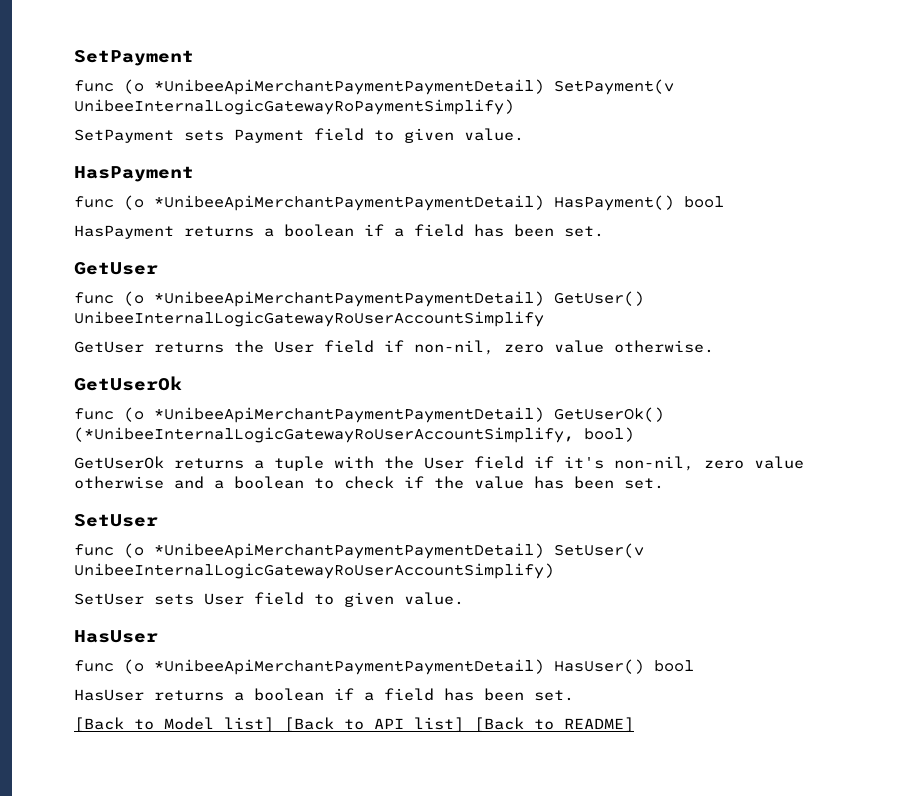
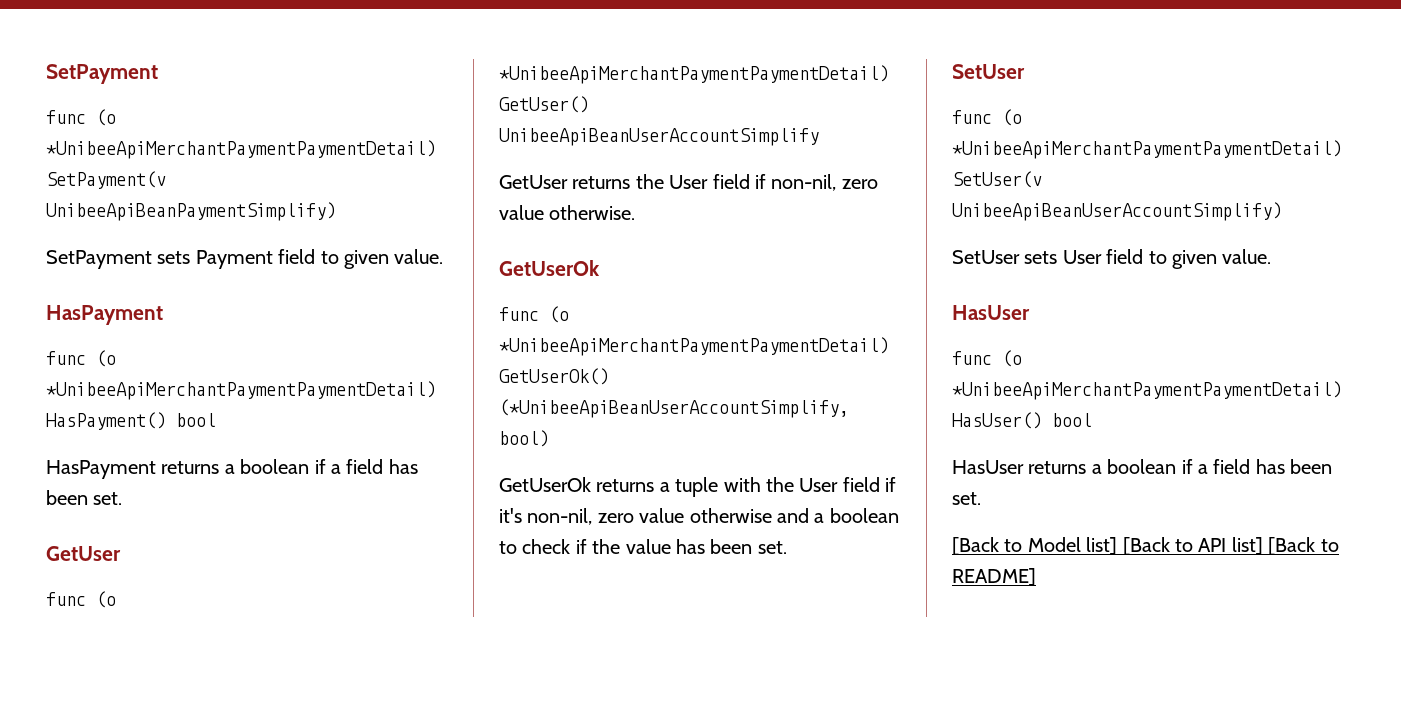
[74,99,514,115] UnibeeInternalLogicGatewayRoPaymentSimplify) -> [46,202,336,221] UnibeeApiBeanPaymentSimplify)
[74,311,544,327] UnibeeInternalLogicGatewayRoUserAccountSimplify -> [499,128,819,146] UnibeeApiBeanUserAccountSimplify
[74,427,574,443] (*UnibeeInternalLogicGatewayRoUserAccountSimplify, -> [499,399,849,418] (*UnibeeApiBeanUserAccountSimplify,
[74,563,554,579] UnibeeInternalLogicGatewayRoUserAccountSimplify) -> [952,202,1282,221] UnibeeApiBeanUserAccountSimplify)

